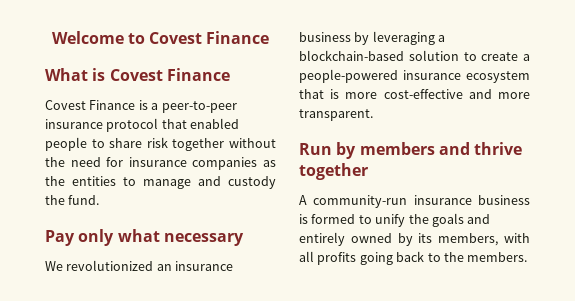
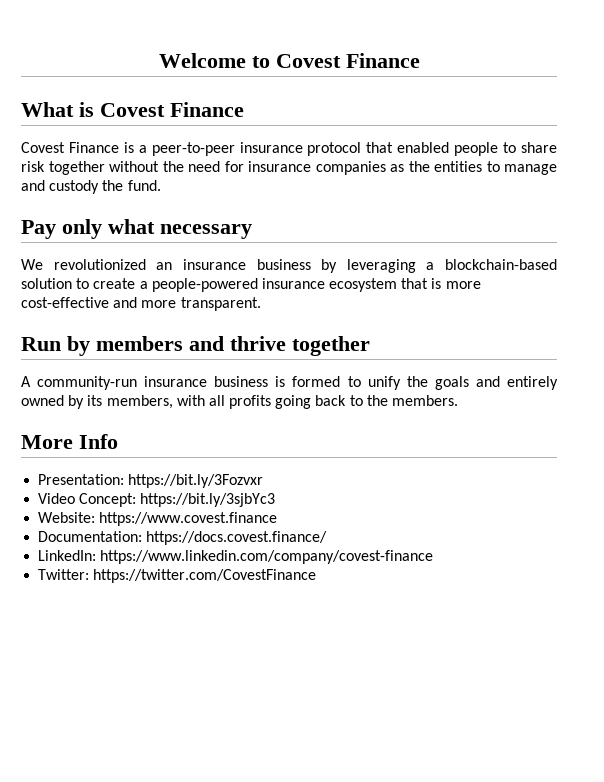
(528, 257) none -> [21,434,118,449] [38,474,264,488] [38,493,276,507] [38,512,278,526] [38,531,328,545] [38,550,434,564] [38,569,317,583] // More Info // Presentation: https://bit.ly/3Fozvxr // Video Concept: https://bit.ly/3sjbYc3 // Website: https://www.covest.finance // Documentation: https://docs.covest.finance/ // LinkedIn: https://www.linkedin.com/company/covest-finance // Twitter: https://twitter.com/CovestFinance

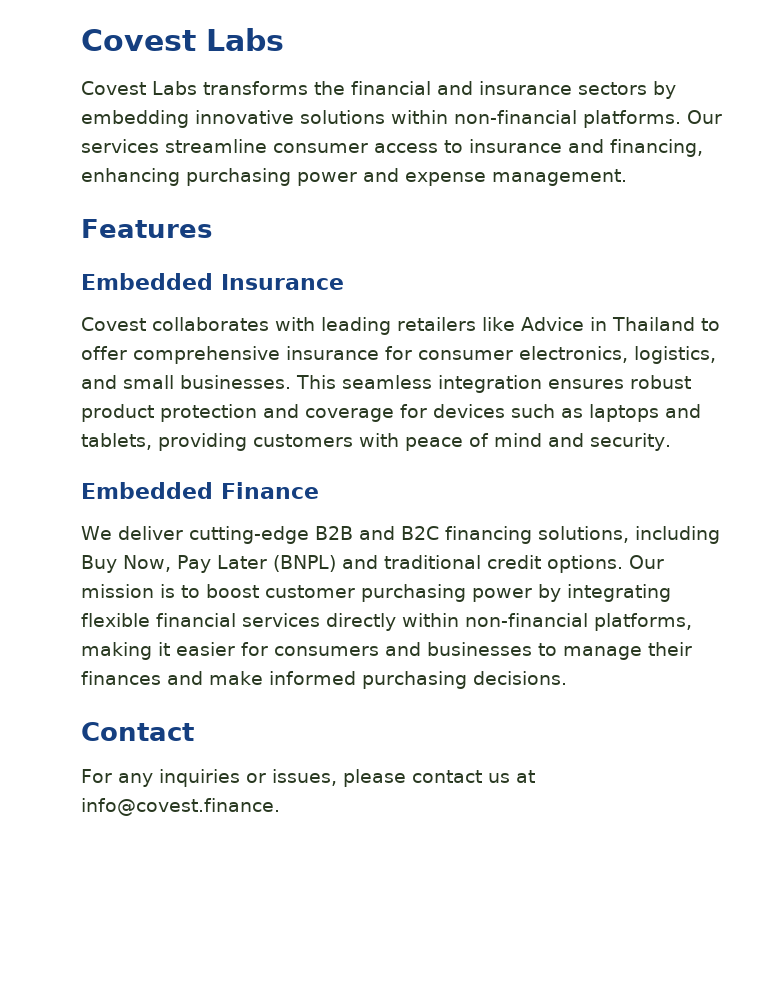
[158,53,420,68] [21,102,244,117] [21,142,558,156] [21,161,557,175] [21,180,161,194] [21,219,252,239] [21,259,557,273] [21,278,481,292] [21,297,261,311] [21,336,370,356] [21,376,558,390] [21,395,459,409] [21,434,118,449] [38,474,264,488] [38,493,276,507] [38,512,278,526] [38,531,328,545] [38,550,434,564] [38,569,317,583] Welcome to Covest Finance // What is Covest Finance // Covest Finance is a peer-to-peer insurance protocol that enabled people to share risk together without the need for insurance companies as the entities to manage and custody the fund. // Pay only what necessary // We revolutionized an insurance business by leveraging a blockchain-based solution to create a people-powered insurance ecosystem that is more cost-effective and more transparent. // Run by members and thrive together // A community-run insurance business is formed to unify the goals and entirely owned by its members, with all profits going back to the members. // More Info // Presentation: https://bit.ly/3Fozvxr // Video Concept: https://bit.ly/3sjbYc3 // Website: https://www.covest.finance // Documentation: https://docs.covest.finance/ // LinkedIn: https://www.linkedin.com/company/covest-finance // Twitter: https://twitter.com/CovestFinance -> [81,28,284,51] [81,81,676,99] [81,110,722,128] [81,139,703,157] [81,168,627,186] [81,219,212,238] [81,273,344,290] [81,317,720,335] [81,346,716,364] [81,375,691,393] [81,404,701,422] [81,433,671,451] [81,482,319,499] [81,526,720,544] [81,555,664,573] [81,584,671,602] [81,613,692,631] [81,642,692,660] [81,671,567,689] [81,722,194,741] [81,769,535,787] [81,798,280,816] Covest Labs // Covest Labs transforms the financial and insurance sectors by embedding innovative solutions within non-financial platforms. Our services streamline consumer access to insurance and financing, enhancing purchasing power and expense management. // Features // Embedded Insurance // Covest collaborates with leading retailers like Advice in Thailand to offer comprehensive insurance for consumer electronics, logistics, and small businesses. This seamless integration ensures robust product protection and coverage for devices such as laptops and tablets, providing customers with peace of mind and security. // Embedded Finance // We deliver cutting-edge B2B and B2C financing solutions, including Buy Now, Pay Later (BNPL) and traditional credit options. Our mission is to boost customer purchasing power by integrating flexible financial services directly within non-financial platforms, making it easier for consumers and businesses to manage their finances and make informed purchasing decisions. // Contact // For any inquiries or issues, please contact us at info@covest.finance.

